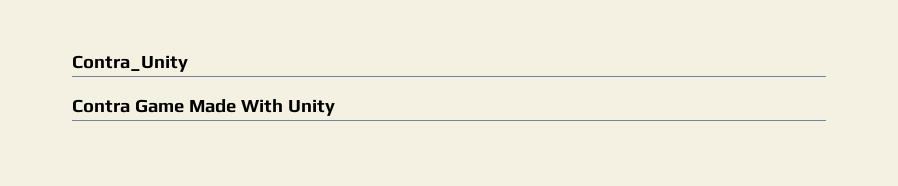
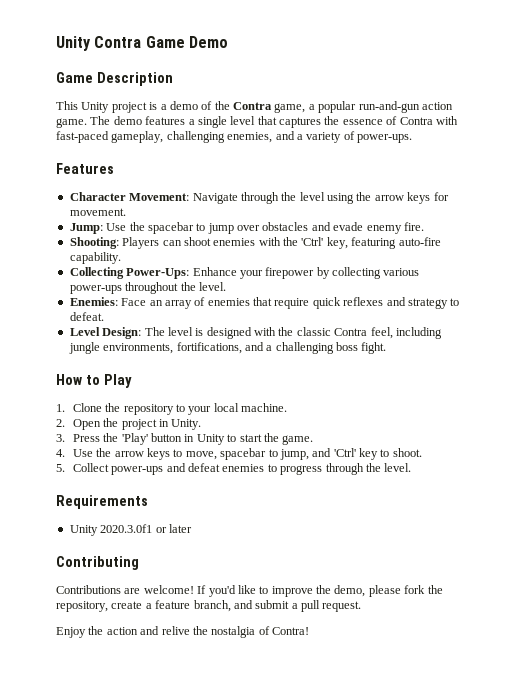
[72,55,188,72] Contra_Unity // -> [56,36,91,51] Unity
[188,99,335,116] Made With Unity -> [188,36,228,48] [56,72,173,86] [56,101,453,113] [56,116,458,128] [56,131,412,143] [56,163,114,174] [69,192,449,204] [69,208,126,216] [69,222,424,234] [69,237,441,249] [69,252,121,264] [69,267,420,279] [69,282,226,294] [69,297,460,309] [69,312,104,321] [69,327,442,339] [68,342,387,354] [56,374,132,388] [56,403,288,415] [56,418,202,430] [56,433,314,445] [56,448,422,460] [56,463,412,475] [56,495,148,509] [69,524,192,536] [56,556,139,570] [56,585,443,597] [56,600,362,612] [56,626,309,638] Demo // Game Description // This Unity project is a demo of the Contra game, a popular run-and-gun action game. The demo features a single level that captures the essence of Contra with fast-paced gameplay, challenging enemies, and a variety of power-ups. // Features // Character Movement: Navigate through the level using the arrow keys for movement. // Jump: Use the spacebar to jump over obstacles and evade enemy fire. // Shooting: Players can shoot enemies with the 'Ctrl' key, featuring auto-fire capability. // Collecting Power-Ups: Enhance your firepower by collecting various power-ups throughout the level. // Enemies: Face an array of enemies that require quick reflexes and strategy to defeat. // Level Design: The level is designed with the classic Contra feel, including jungle environments, fortifications, and a challenging boss fight. // How to Play // 1. Clone the repository to your local machine. // 2. Open the project in Unity. // 3. Press the 'Play' button in Unity to start the game. // 4. Use the arrow keys to move, spacebar to jump, and 'Ctrl' key to shoot. // 5. Collect power-ups and defeat enemies to progress through the level. // Requirements // Unity 2020.3.0f1 or later // Contributing // Contributions are welcome! If you'd like to improve the demo, please fork the repository, create a feature branch, and submit a pull request. // Enjoy the action and relive the nostalgia of Contra!

